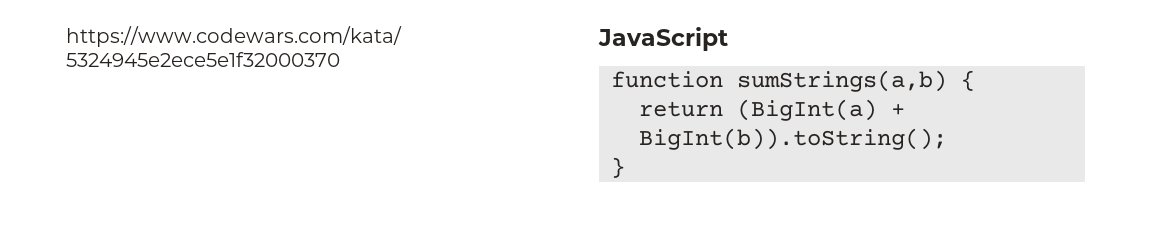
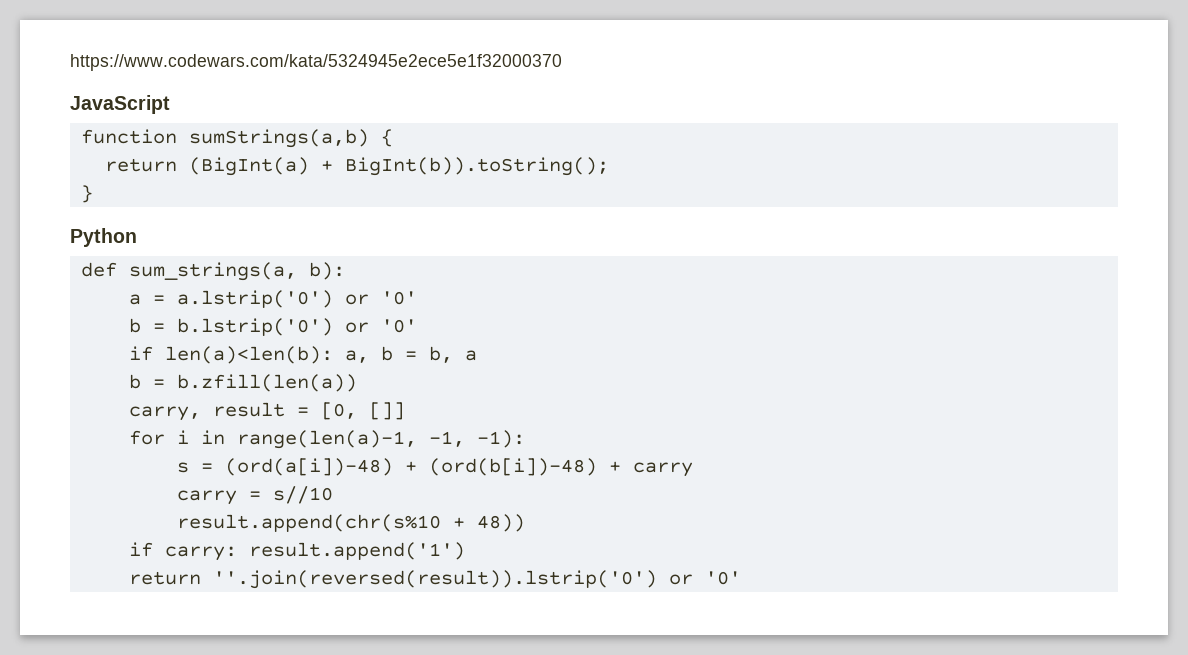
(625, 167) none -> [70,228,137,247] [80,262,345,281] [128,290,417,308] [128,318,417,336] [128,346,477,364] [128,374,357,392] [128,402,405,421] [128,430,525,449] [176,458,693,477] [176,486,333,505] [176,514,525,532] [128,542,465,561] [128,570,741,589] // Python // def sum_strings(a, b): // a = a.lstrip('0') or '0' // b = b.lstrip('0') or '0' // if len(a)<len(b): a, b = b, a // b = b.zfill(len(a)) // carry, result = [0, []] // for i in range(len(a)-1, -1, -1): // s = (ord(a[i])-48) + (ord(b[i])-48) + carry // carry = s//10 // result.append(chr(s%10 + 48)) // if carry: result.append('1') // return ''.join(reversed(result)).lstrip('0') or '0'

